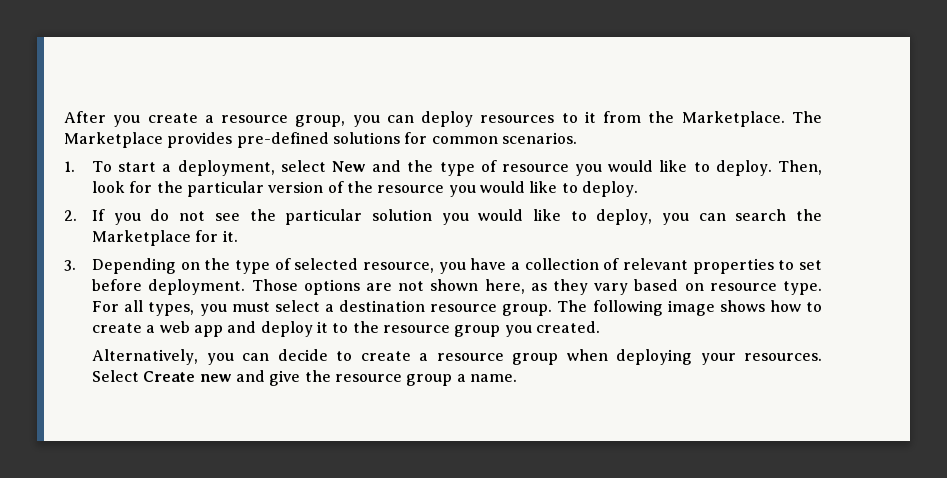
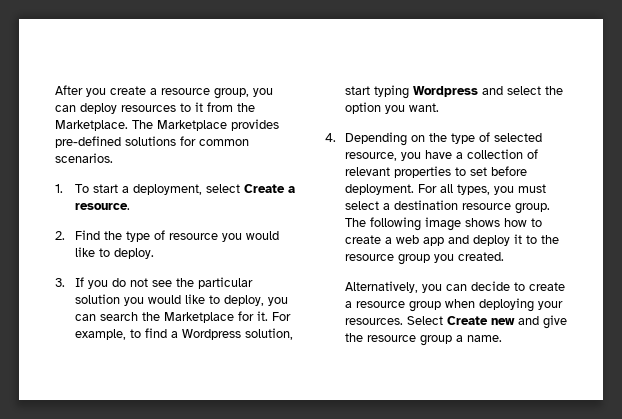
[332,160,402,172] New and -> [243,184,295,193] [74,203,130,210] [55,230,100,240] Create a resource. // 2. Find
[777,160,822,175] [92,181,638,197] [64,210,77,221] Then, look for the particular version of the resource you would like to deploy. // 2. -> [55,278,65,287] // 3.
[64,260,76,271] // 3. -> [271,312,291,321] [74,328,293,340] [344,85,563,99] [344,102,439,114] [325,133,336,142] For example, to find a Wordpress solution, start typing Wordpress and select the option you want. // 4.
[251,279,822,295] Those options are not shown here, as they vary based on resource type. -> (414, 189) none

